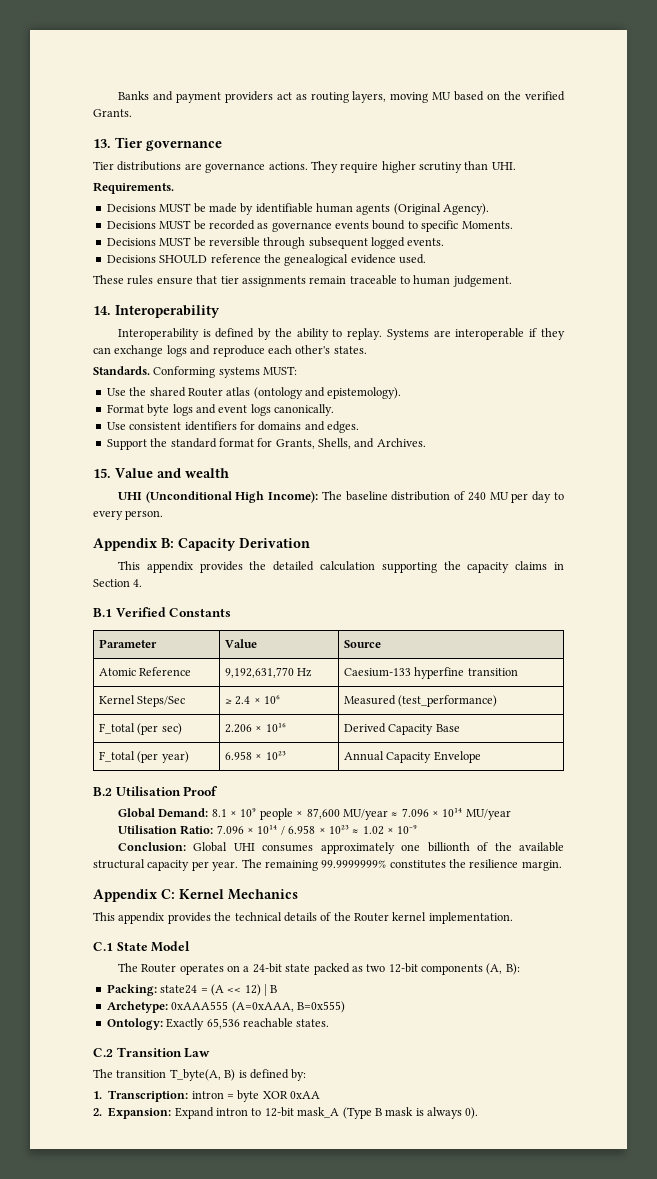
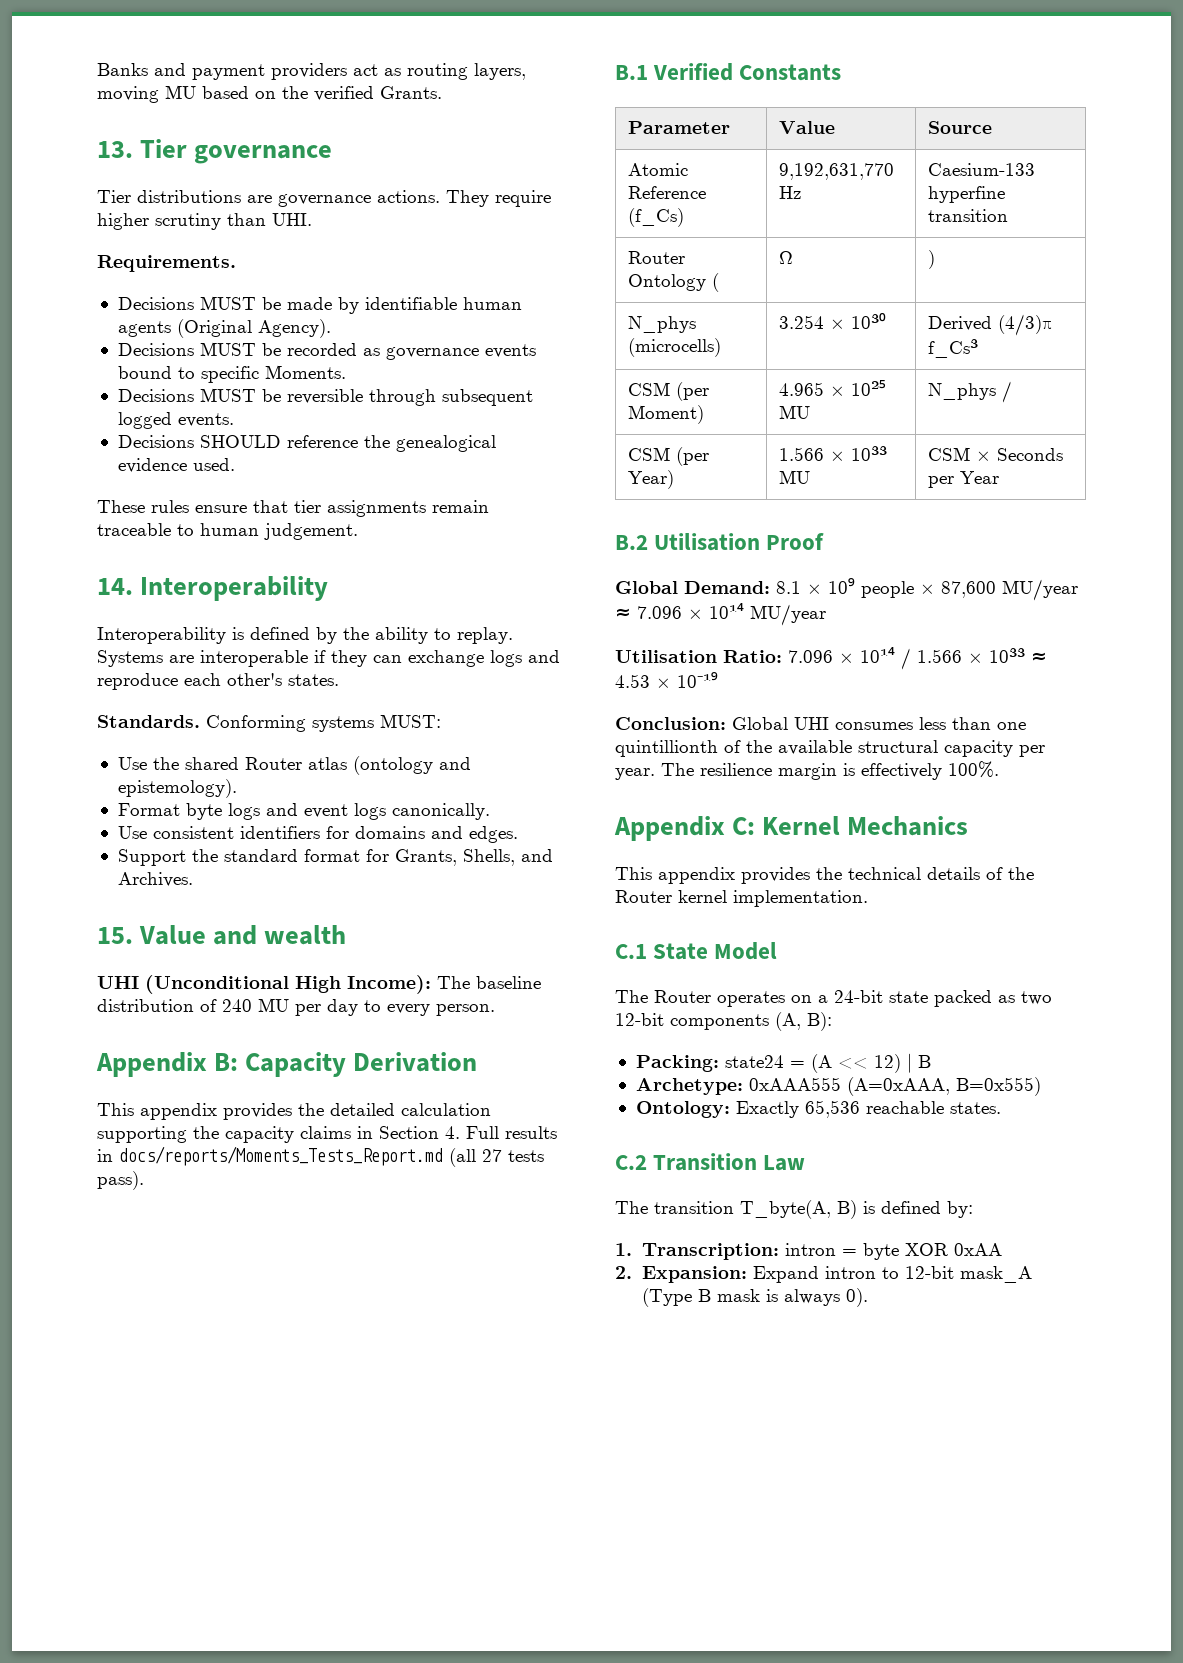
(143, 583) none -> [466,1126,557,1139] [97,1146,544,1167] [97,1171,144,1190] Full results in docs/reports/Moments_Tests_Report.md (all 27 tests pass).
(192, 671) none -> [628,208,685,227] (f_Cs)
[98,695,186,707] [224,695,280,705] [343,695,498,707] [98,723,182,735] [224,722,286,733] [343,723,460,735] [98,751,189,763] [224,751,286,760] [343,751,481,763] Kernel Steps/Sec | ≥ 2.4 × 10⁶ | Measured (test_performance) // F_total (per sec) | 2.206 × 10¹⁶ | Derived Capacity Base // F_total (per year) | 6.958 × 10²³ | Annual Capacity Envelope -> [628,251,686,264] [628,273,720,292] [779,251,794,264] [928,250,936,269] [628,316,697,333] [628,338,722,357] [779,313,887,329] [928,314,1053,336] [928,339,979,358] [628,382,710,401] [628,405,705,424] [779,380,887,396] [779,405,811,419] [928,381,1013,403] [628,447,710,466] [628,470,675,489] [779,446,888,461] [779,470,811,484] [928,447,1064,461] [928,471,1000,488] Router Ontology ( | Ω | ) // N_phys (microcells) | 3.254 × 10³⁰ | Derived (4/3)π f_Cs³ // CSM (per Moment) | 4.965 × 10²⁵ MU | N_phys / // CSM (per Year) | 1.566 × 10³³ MU | CSM × Seconds per Year
[288,825,418,835] 6.958 × 10²³ ≈ 1.02 × 10⁻⁹ -> [917,648,1047,663] [615,672,718,688] 1.566 × 10³³ ≈ 4.53 × 10⁻¹⁹
[320,842,470,854] approximately one billionth -> [919,717,1026,730] [615,740,718,757] less than one quintillionth
[264,859,562,871] remaining 99.9999999% constitutes the resilience margin. -> [700,761,999,780] resilience margin is effectively 100%.

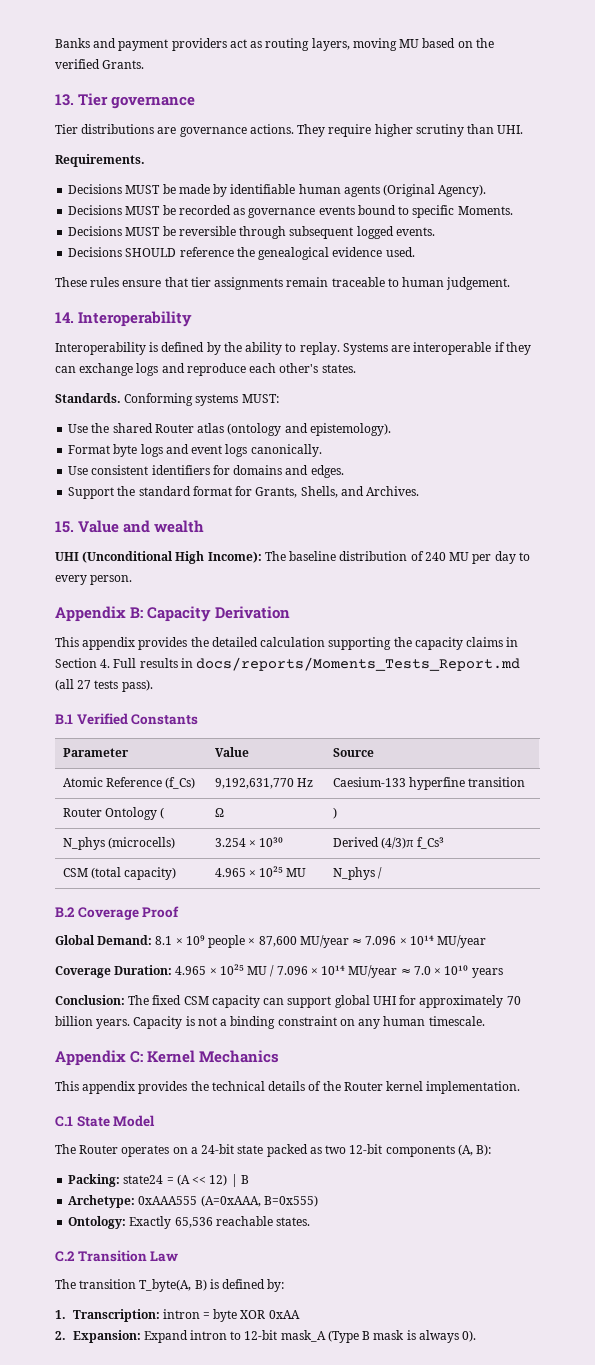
[676,382,710,401] [628,405,705,424] (per Moment) -> [90,867,177,880] (total capacity)
[628,447,710,466] [628,470,675,489] [779,446,888,461] [779,470,811,484] [928,447,1064,461] [928,471,1000,488] // CSM (per Year) | 1.566 × 10³³ MU | CSM × Seconds per Year -> (382, 873) none
[654,533,761,551] Utilisation -> [77,907,139,920] Coverage
[615,647,1047,670] [615,672,718,688] [615,717,1026,730] [615,740,1045,757] [615,761,999,780] Utilisation Ratio: 7.096 × 10¹⁴ / 1.566 × 10³³ ≈ 4.53 × 10⁻¹⁹ // Conclusion: Global UHI consumes less than one quintillionth of the available structural capacity per year. The resilience margin is effectively 100%. -> [55,964,503,978] [55,995,521,1008] [55,1016,485,1029] Coverage Duration: 4.965 × 10²⁵ MU / 7.096 × 10¹⁴ MU/year ≈ 7.0 × 10¹⁰ years // Conclusion: The fixed CSM capacity can support global UHI for approximately 70 billion years. Capacity is not a binding constraint on any human timescale.

